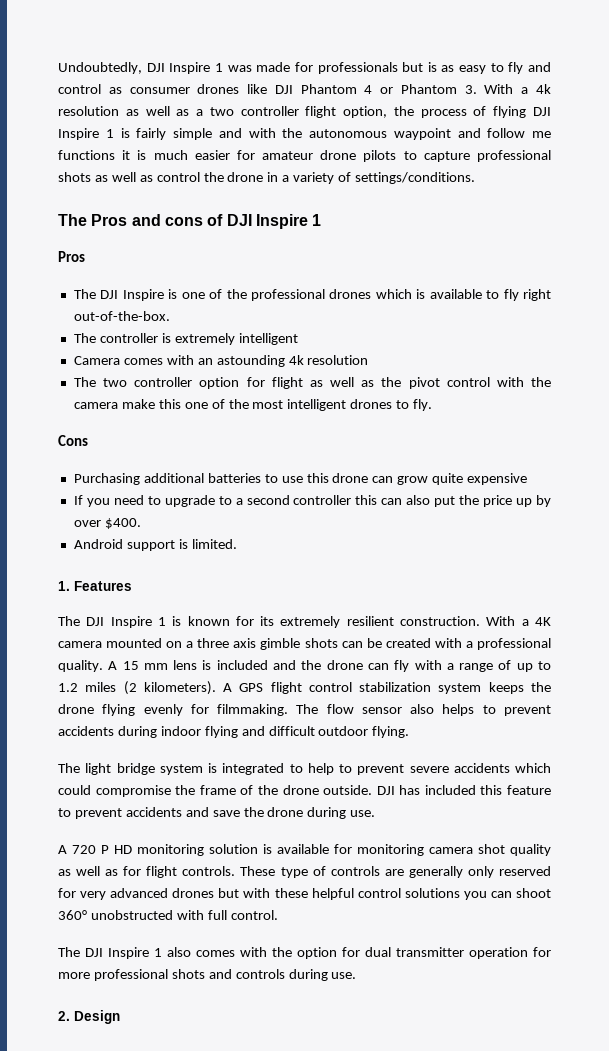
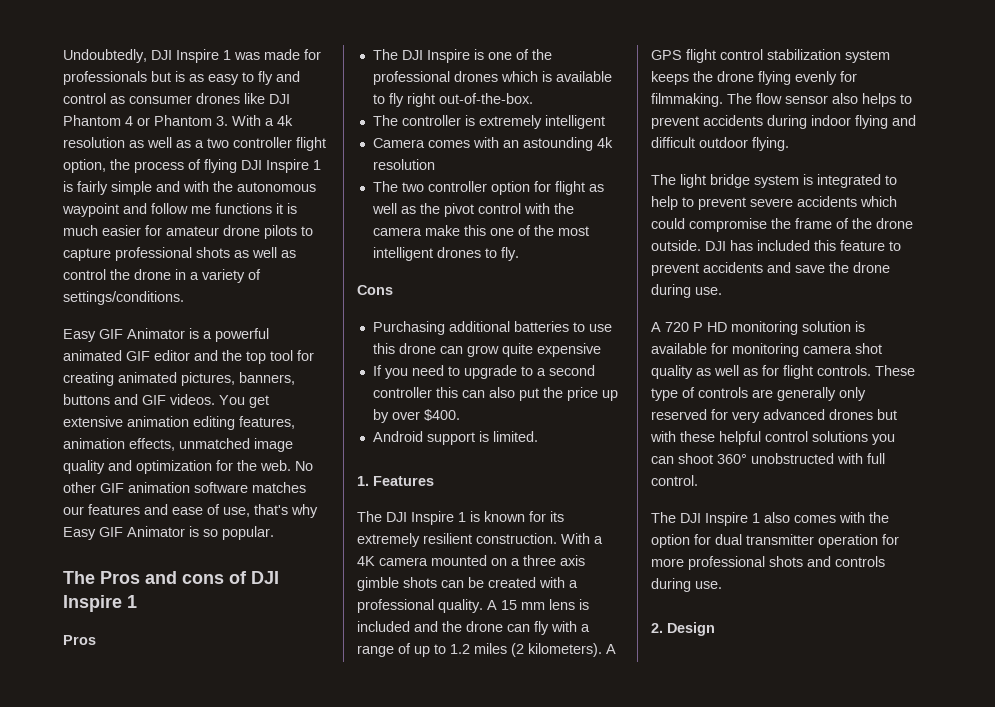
(476, 178) none -> [63,328,269,342] [63,350,314,364] [63,372,295,386] [63,394,269,408] [63,416,295,430] [63,438,293,452] [63,460,313,474] [63,482,306,493] [63,504,318,518] [63,526,274,540] // Easy GIF Animator is a powerful animated GIF editor and the top tool for creating animated pictures, banners, buttons and GIF videos. You get extensive animation editing features, animation effects, unmatched image quality and optimization for the web. No other GIF animation software matches our features and ease of use, that's why Easy GIF Animator is so popular.

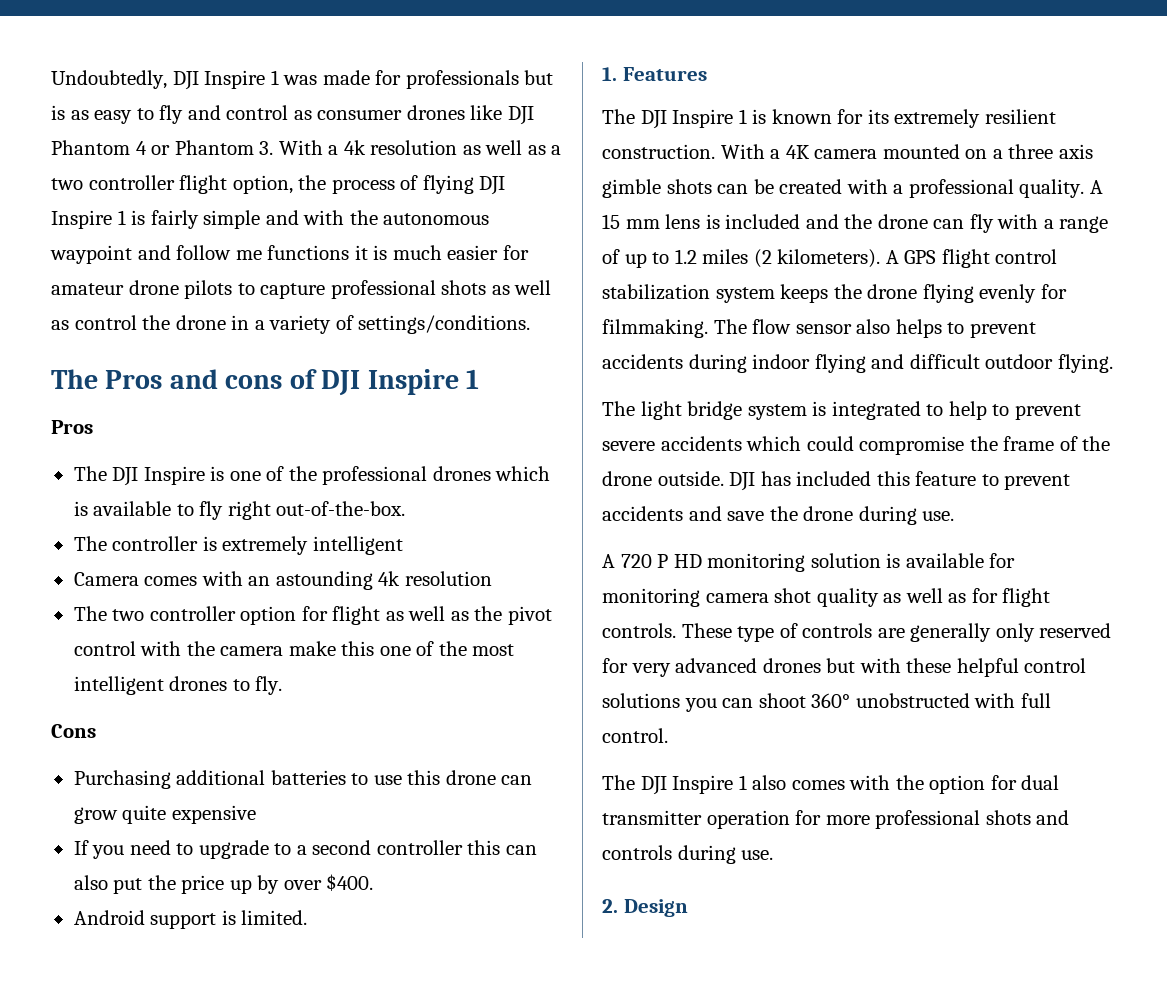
[63,328,269,342] [63,350,314,364] [63,372,295,386] [63,394,269,408] [63,416,295,430] [63,438,293,452] [63,460,313,474] [63,482,306,493] [63,504,318,518] [63,526,274,540] // Easy GIF Animator is a powerful animated GIF editor and the top tool for creating animated pictures, banners, buttons and GIF videos. You get extensive animation editing features, animation effects, unmatched image quality and optimization for the web. No other GIF animation software matches our features and ease of use, that's why Easy GIF Animator is so popular. -> (531, 324) none

